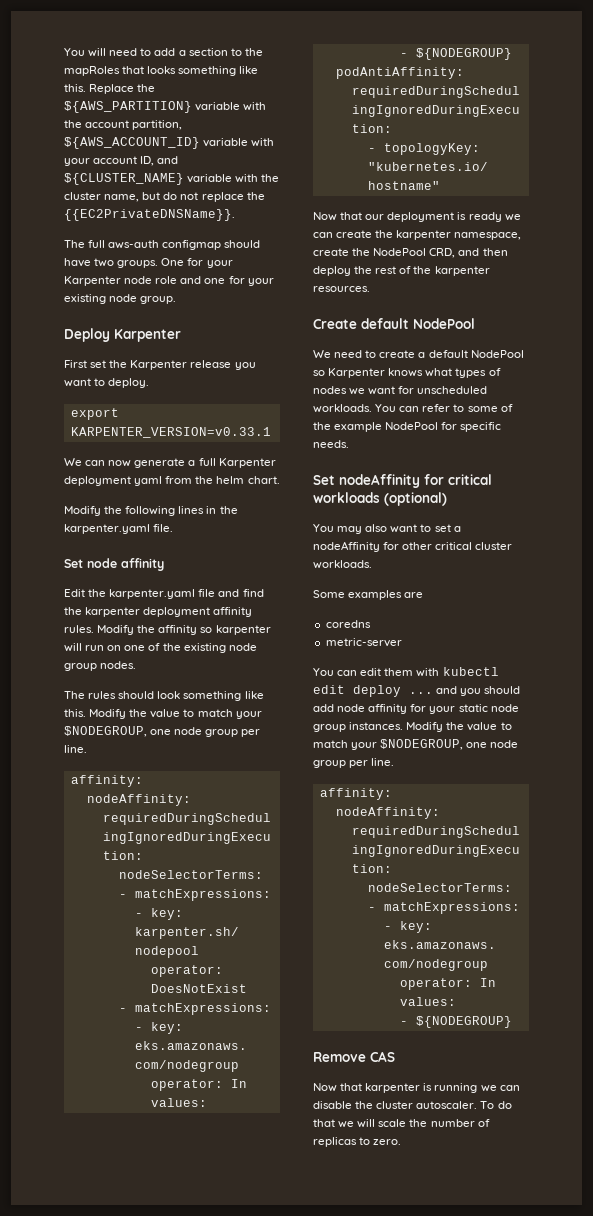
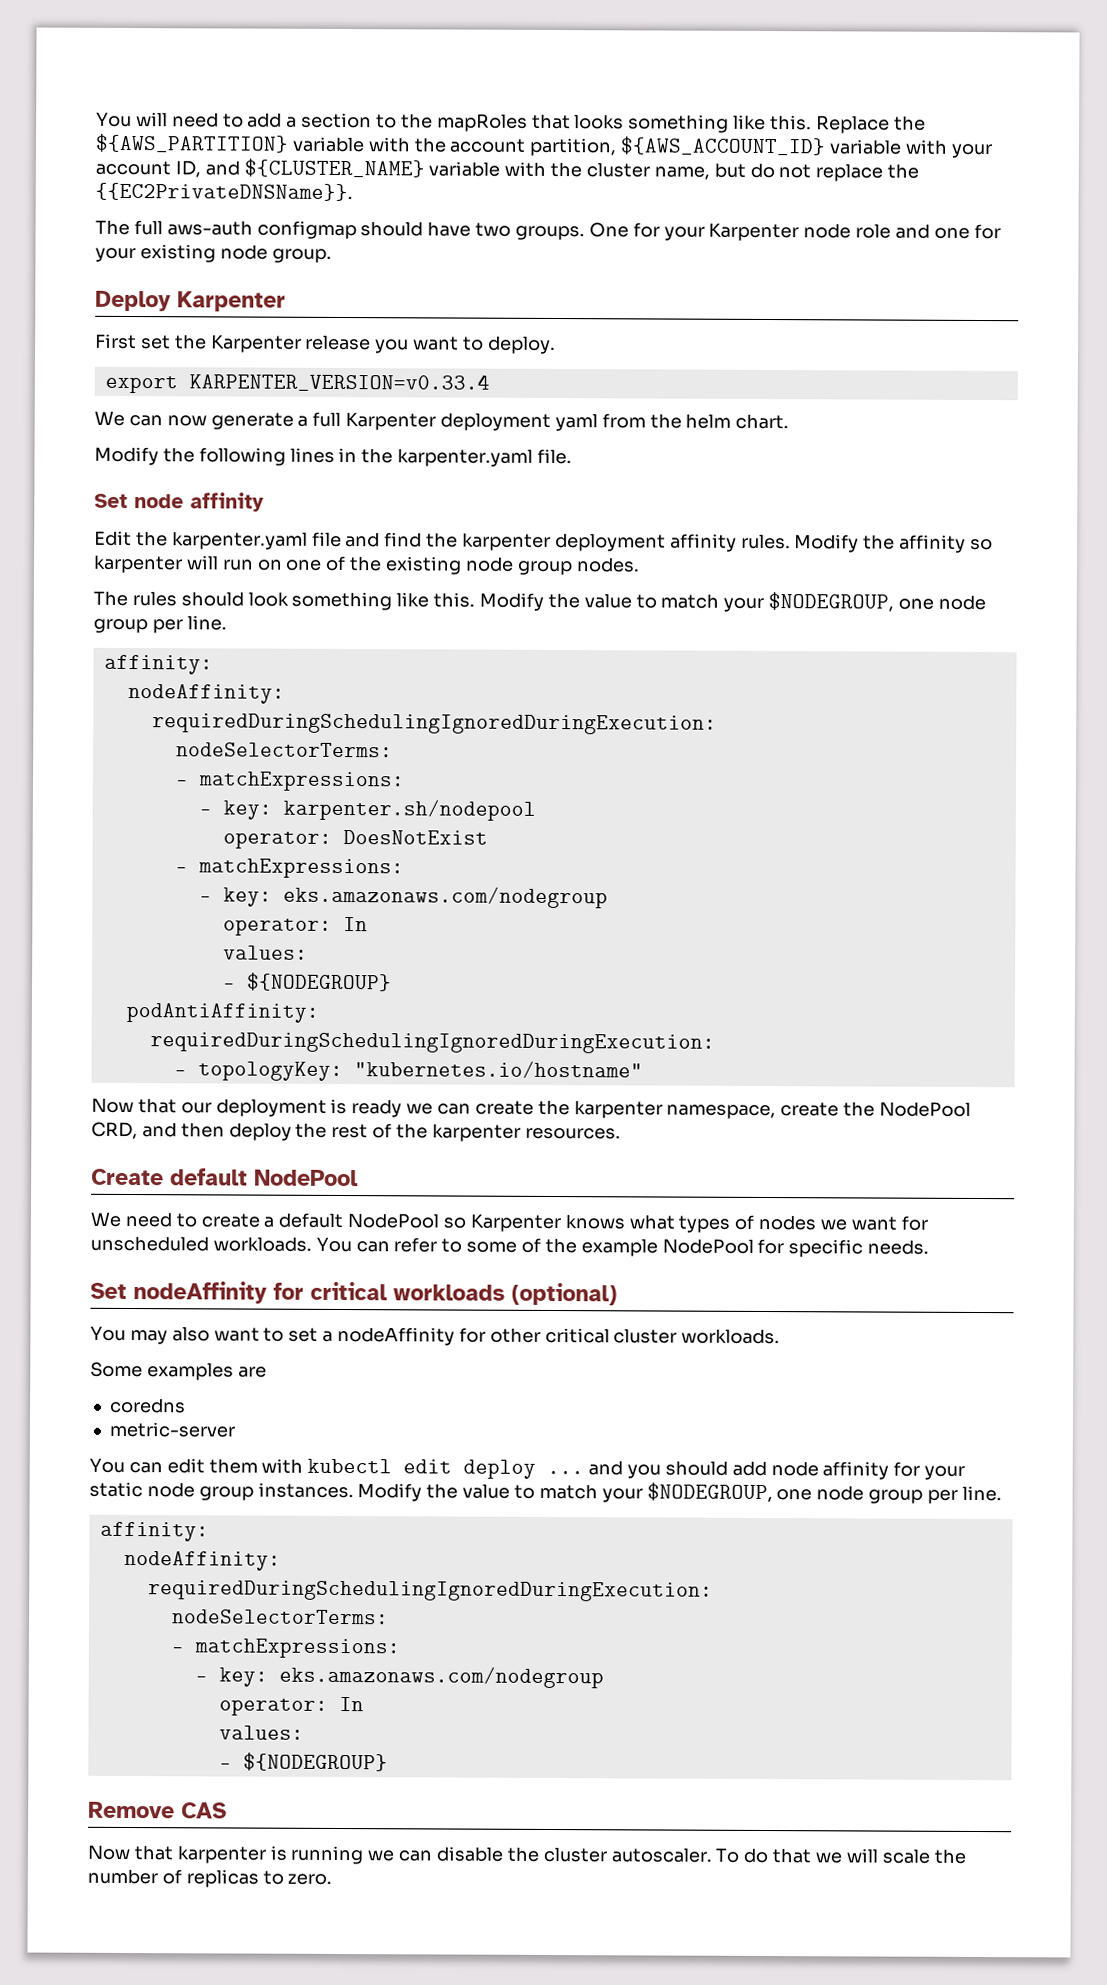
[70,427,271,438] KARPENTER_VERSION=v0.33.1 -> [188,373,490,392] KARPENTER_VERSION=v0.33.4

